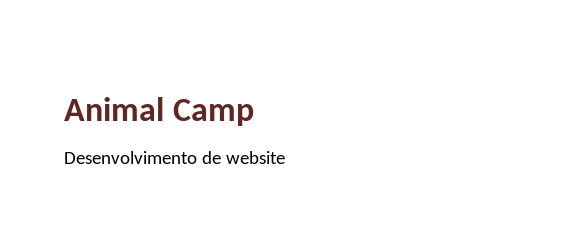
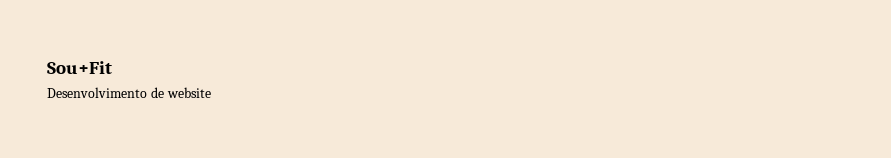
[64,97,255,126] Animal Camp -> [47,61,112,74] Sou+Fit

